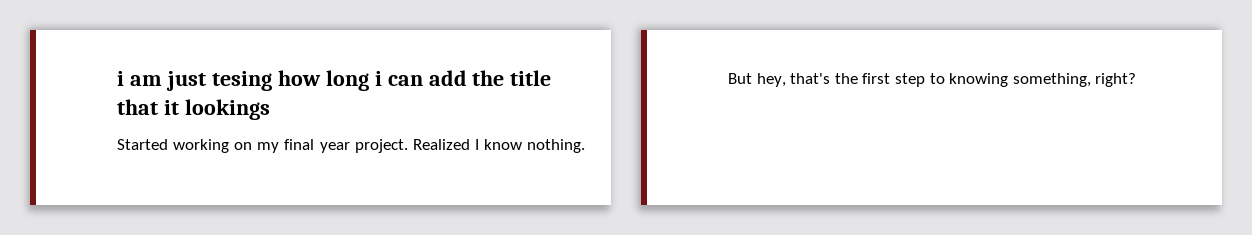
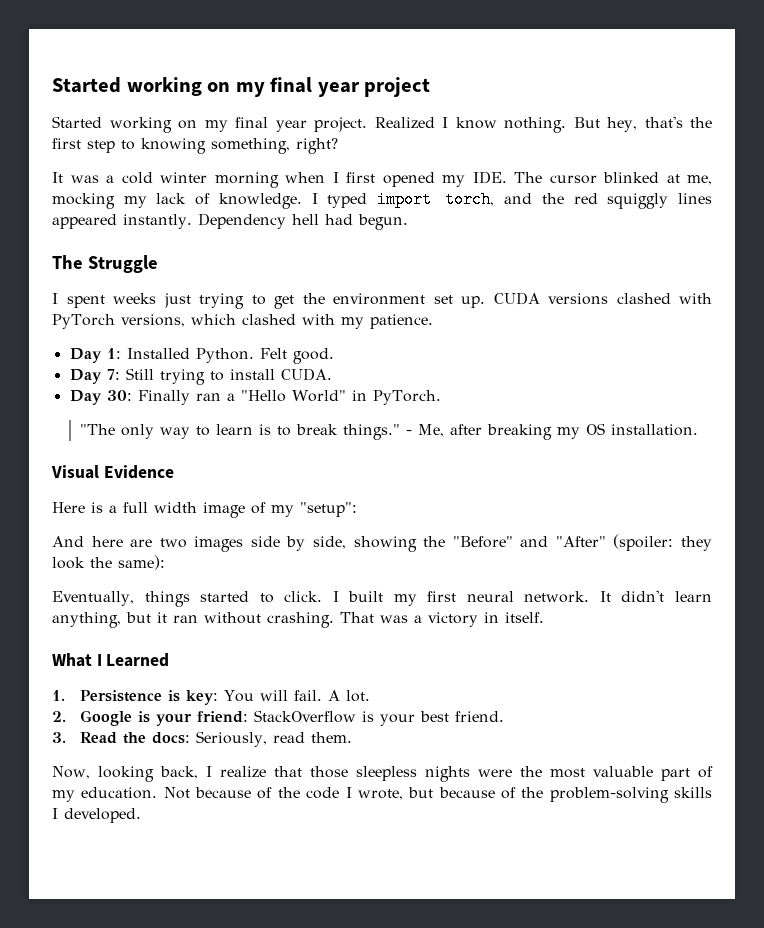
[117,70,552,91] [117,99,270,120] i am just tesing how long i can add the title that it lookings -> [52,77,431,97] Started working on my final year project
(1137, 80) none -> [52,171,712,188] [52,191,712,209] [52,213,408,230] [52,255,158,273] [52,292,712,309] [52,314,433,329] [69,348,334,364] [69,368,332,385] [69,390,441,405] [80,423,699,440] [51,465,174,479] [52,502,357,518] [52,534,712,552] [52,555,165,570] [52,590,712,607] [52,612,544,628] [52,653,170,667] [52,690,371,705] [52,710,505,726] [52,731,353,747] [52,766,713,782] [52,787,712,803] [52,808,141,823] // It was a cold winter morning when I first opened my IDE. The cursor blinked at me, mocking my lack of knowledge. I typed import torch, and the red squiggly lines appeared instantly. Dependency hell had begun. // The Struggle // I spent weeks just trying to get the environment set up. CUDA versions clashed with PyTorch versions, which clashed with my patience. // Day 1: Installed Python. Felt good. // Day 7: Still trying to install CUDA. // Day 30: Finally ran a "Hello World" in PyTorch. // "The only way to learn is to break things." - Me, after breaking my OS installation. // Visual Evidence // Here is a full width image of my "setup": // And here are two images side by side, showing the "Before" and "After" (spoiler: they look the same): // Eventually, things started to click. I built my first neural network. It didn't learn anything, but it ran without crashing. That was a victory in itself. // What I Learned // 1. Persistence is key: You will fail. A lot. // 2. Google is your friend: StackOverflow is your best friend. // 3. Read the docs: Seriously, read them. // Now, looking back, I realize that those sleepless nights were the most valuable part of my education. Not because of the code I wrote, but because of the problem-solving skills I developed.

